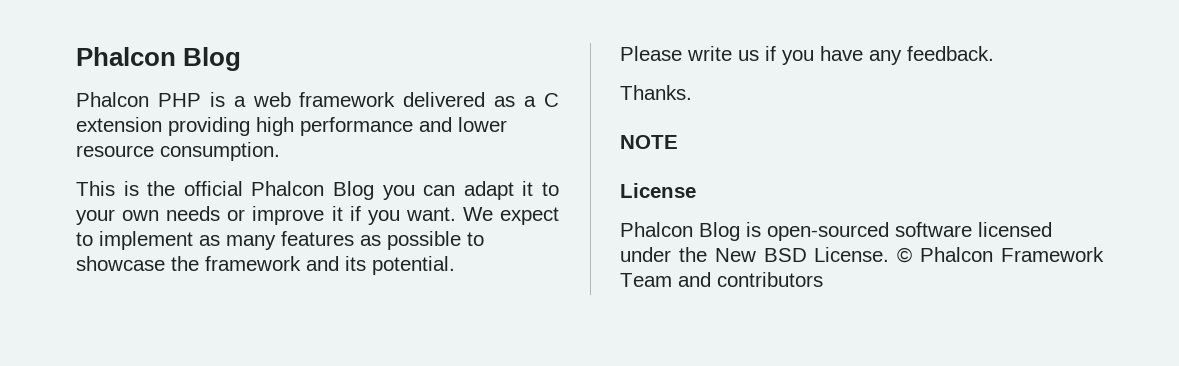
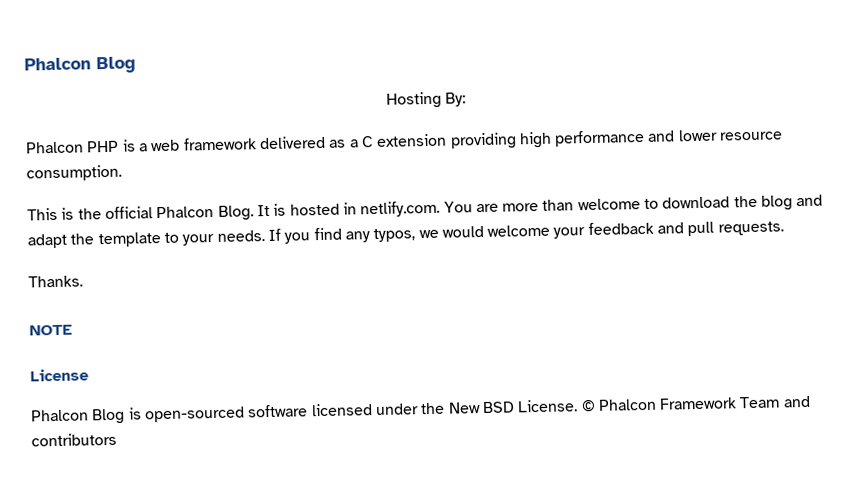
[76,47,242,71] Phalcon Blog -> [24,56,136,74] [385,91,467,109] Phalcon Blog // Hosting By:
[333,181,560,200] [76,206,560,225] [76,231,484,250] [76,256,455,275] [620,46,994,65] Blog you can adapt it to your own needs or improve it if you want. We expect to implement as many features as possible to showcase the framework and its potential. // Please write us if you have any feedback. -> [217,194,824,221] [27,221,784,249] Blog. It is hosted in netlify.com. You are more than welcome to download the blog and adapt the template to your needs. If you find any typos, we would welcome your feedback and pull requests.

